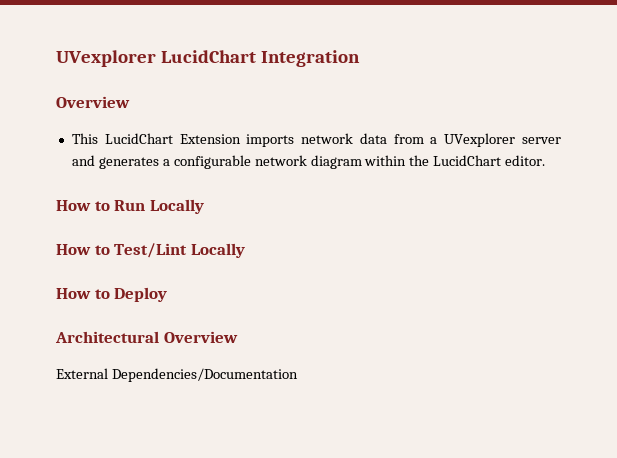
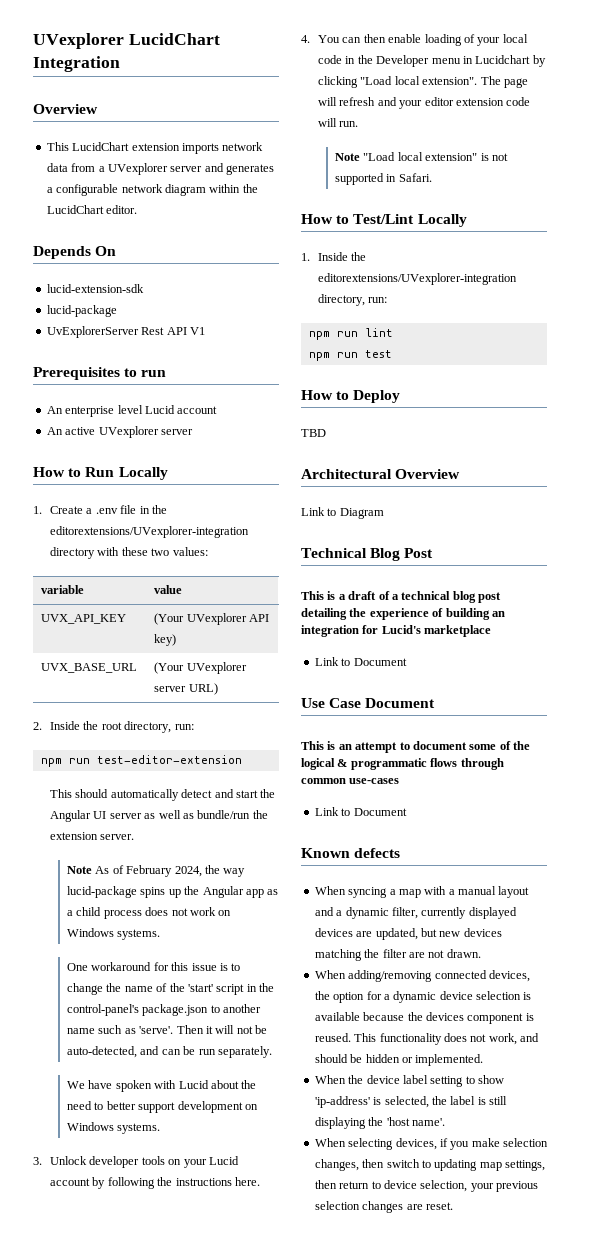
[179,134,241,144] Extension -> [131,143,180,151] extension
[56,199,204,214] [56,243,245,258] How to Run Locally // How to Test/Lint Locally -> [33,246,117,259] [46,284,144,293] [46,305,117,317] [46,326,205,338] [33,367,167,380] [46,405,218,417] [46,426,193,438] [33,467,168,480] [33,505,167,514] [50,526,250,538] [50,547,208,559] [41,585,85,594] [154,585,183,594] [41,614,127,624] [154,613,270,625] [154,634,177,646] [41,663,138,673] [154,662,247,674] [154,683,218,695] [33,721,194,733] [40,755,242,767] [50,789,276,801] [50,810,268,822] [50,832,135,840] [67,865,246,877] [67,886,279,898] [67,907,232,919] [67,928,161,940] [67,962,241,971] [67,983,275,995] [67,1004,262,1016] [67,1025,268,1034] [67,1046,272,1058] [67,1080,257,1092] [67,1101,258,1113] [67,1122,161,1134] [33,1156,239,1168] [50,1177,260,1189] [301,34,528,46] [318,55,546,67] [318,76,528,88] [318,97,531,109] [318,118,359,127] [335,152,508,161] [335,173,432,185] [301,214,467,227] [301,252,367,261] [318,273,518,285] [318,294,388,306] [308,328,393,340] [308,350,392,361] Depends On // lucid-extension-sdk // lucid-package // UvExplorerServer Rest API V1 // Prerequisites to run // An enterprise level Lucid account // An active UVexplorer server // How to Run Locally // 1. Create a .env file in the editorextensions/UVexplorer-integration directory with these two values: // variable | value // UVX_API_KEY | (Your UVexplorer API key) // UVX_BASE_URL | (Your UVexplorer server URL) // 2. Inside the root directory, run: // npm run test-editor-extension // This should automatically detect and start the Angular UI server as well as bundle/run the extension server. // Note As of February 2024, the way lucid-package spins up the Angular app as a child process does not work on Windows systems. // One workaround for this issue is to change the name of the 'start' script in the control-panel's package.json to another name such as 'serve'. Then it will not be auto-detected, and can be run separately. // We have spoken with Lucid about the need to better support development on Windows systems. // 3. Unlock developer tools on your Lucid account by following the instructions here. // 4. You can then enable loading of your local code in the Developer menu in Lucidchart by clicking "Load local extension". The page will refresh and your editor extension code will run. // Note "Load local extension" is not supported in Safari. // How to Test/Lint Locally // 1. Inside the editorextensions/UVexplorer-integration directory, run: // npm run lint // npm run test
(168, 294) none -> [301,429,326,437] // TBD
[56,368,298,382] External Dependencies/Documentation -> [301,507,384,519] [301,548,434,561] [301,591,501,603] [301,608,505,620] [301,625,492,637] [314,657,407,666] [301,698,436,708] [301,741,530,753] [301,758,504,770] [301,778,400,784] [314,807,407,816] [301,848,401,858] [314,886,530,898] [314,907,517,919] [314,928,502,940] [314,949,481,961] [314,970,530,982] [314,991,532,1003] [314,1012,534,1024] [314,1033,539,1045] [314,1054,484,1066] [314,1075,504,1087] [314,1096,507,1108] [314,1117,445,1129] [314,1138,548,1150] [314,1159,545,1171] [314,1180,538,1192] [314,1201,453,1213] Link to Diagram // Technical Blog Post // This is a draft of a technical blog post detailing the experience of building an integration for Lucid's marketplace // Link to Document // Use Case Document // This is an attempt to document some of the logical & programmatic flows through common use-cases // Link to Document // Known defects // When syncing a map with a manual layout and a dynamic filter, currently displayed devices are updated, but new devices matching the filter are not drawn. // When adding/removing connected devices, the option for a dynamic device selection is available because the devices component is reused. This functionality does not work, and should be hidden or implemented. // When the device label setting to show 'ip-address' is selected, the label is still displaying the 'host name'. // When selecting devices, if you make selection changes, then switch to updating map settings, then return to device selection, your previous selection changes are reset.

